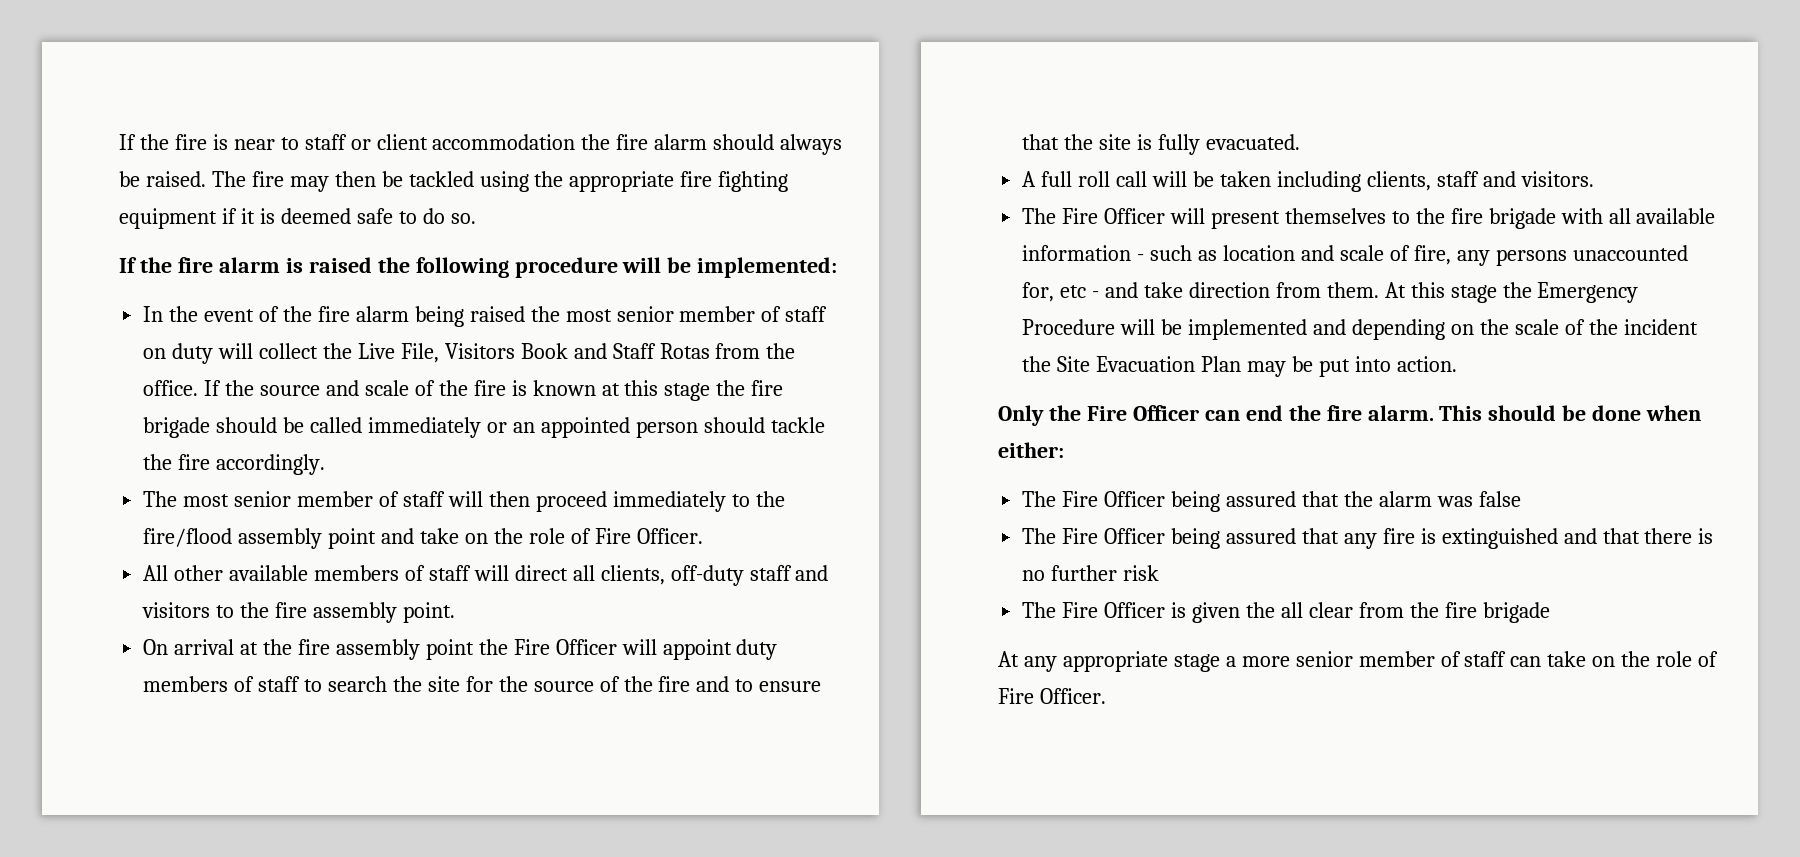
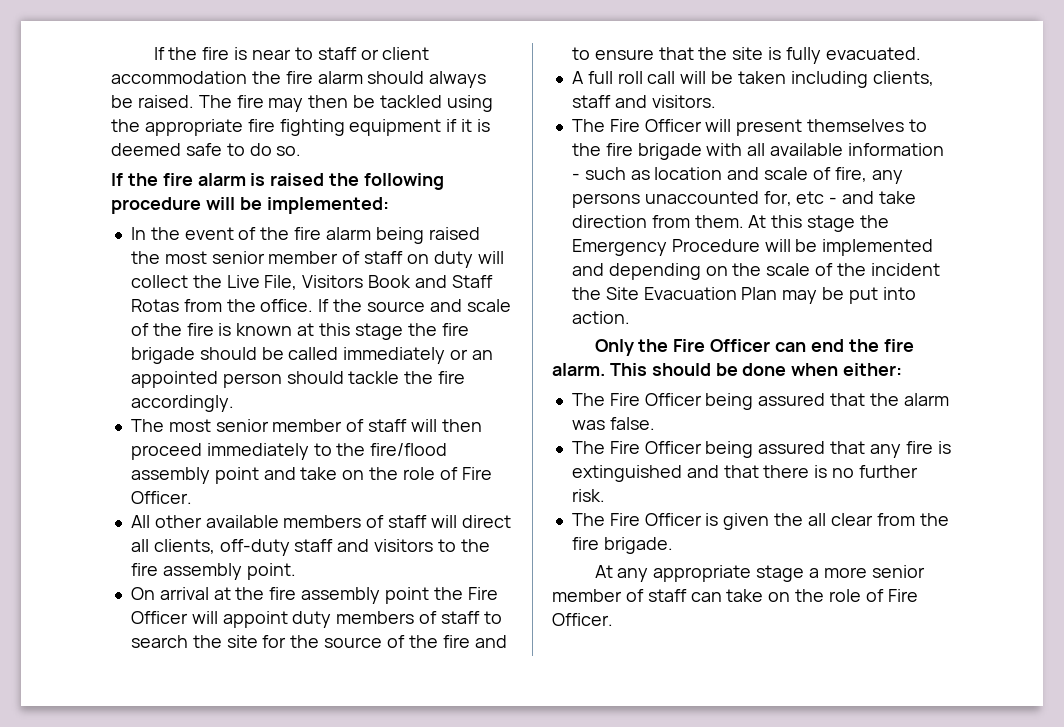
[1478,491,1521,507] false -> [609,417,655,430] false.
[1123,565,1160,581] risk -> [571,489,605,502] risk.
[1482,602,1550,623] brigade -> [603,537,673,554] brigade.

